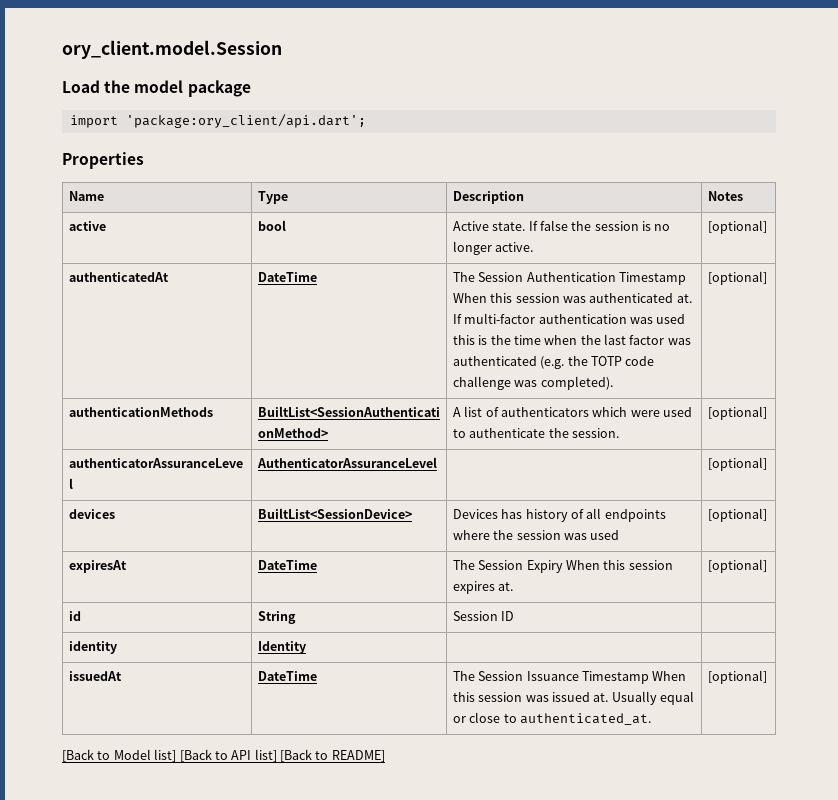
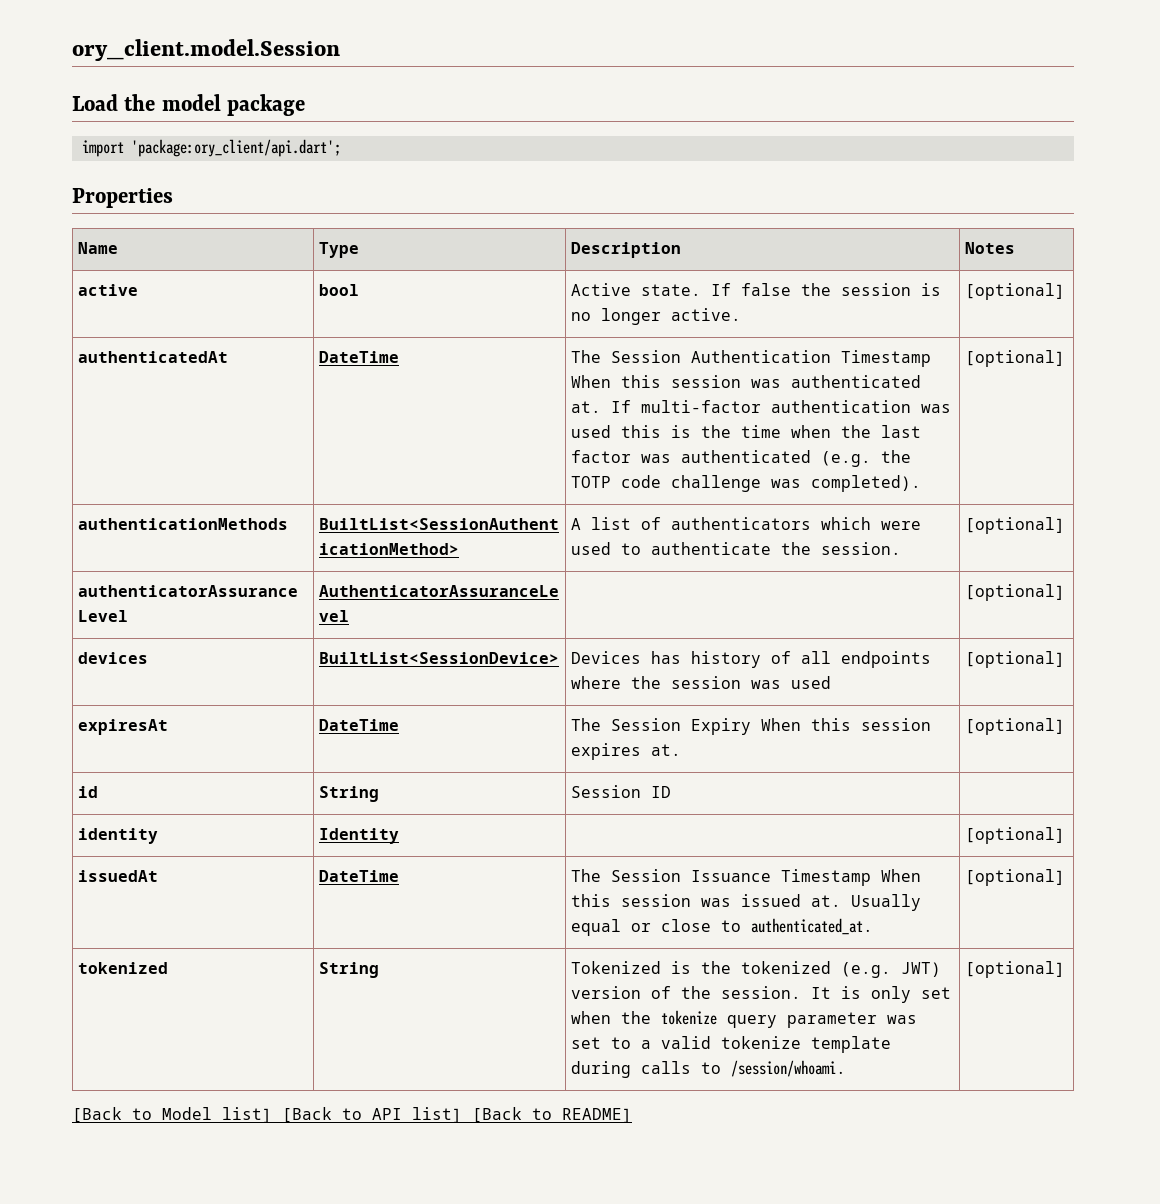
(306, 647) none -> [965,827,1066,844] [optional]
(767, 677) none -> [78,962,169,974] [319,962,380,978] [571,961,942,978] [571,986,952,1003] [571,1010,918,1028] [571,1036,892,1053] [571,1060,847,1078] [965,961,1066,978] // tokenized | String | Tokenized is the tokenized (e.g. JWT) version of the session. It is only set when the tokenize query parameter was set to a valid tokenize template during calls to /session/whoami. | [optional]

